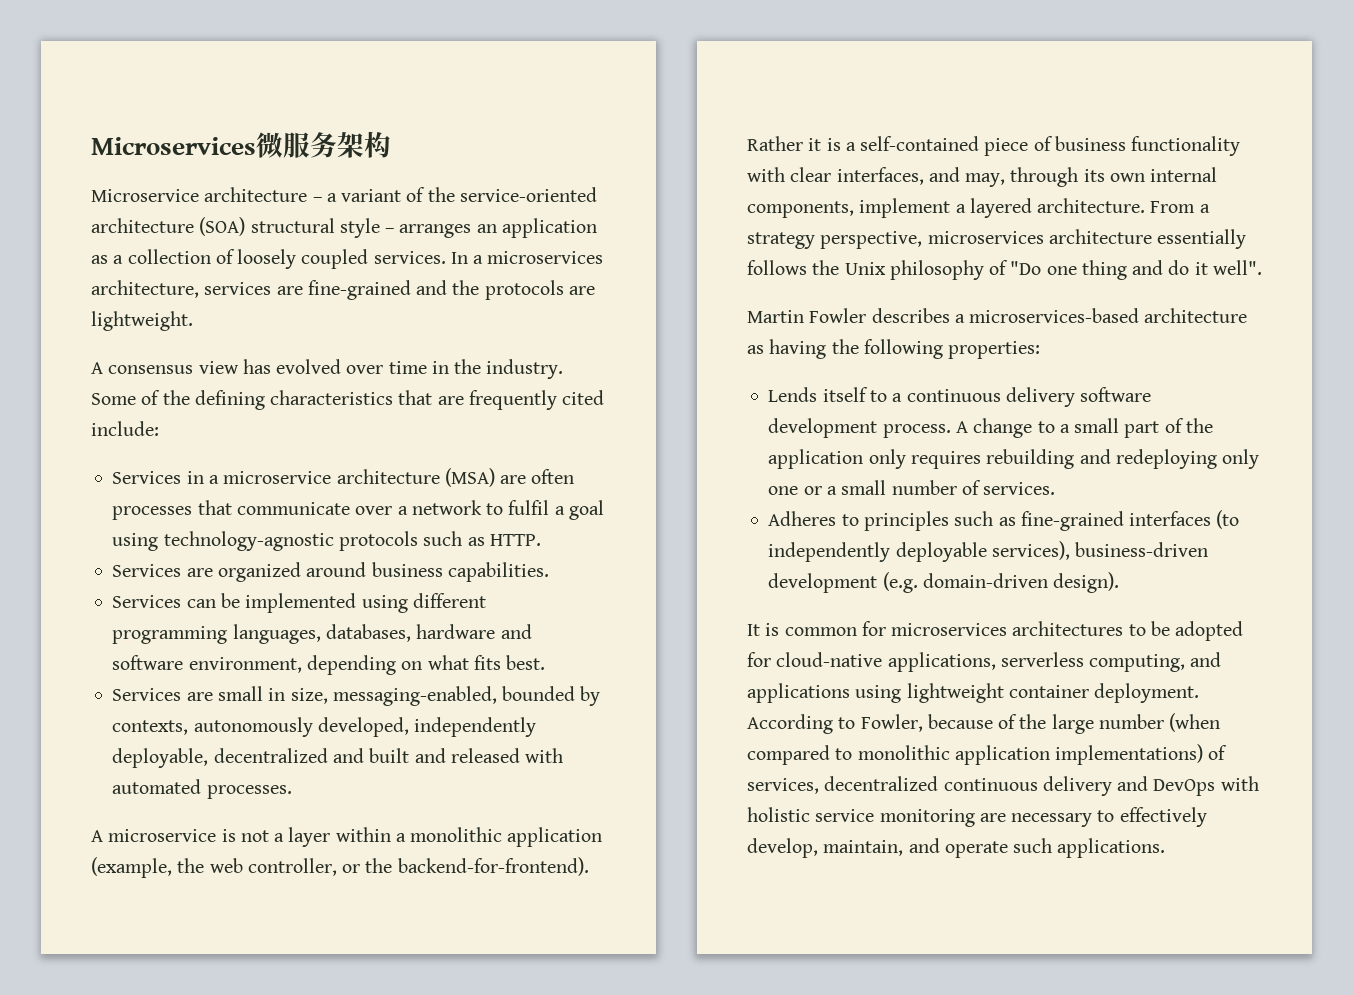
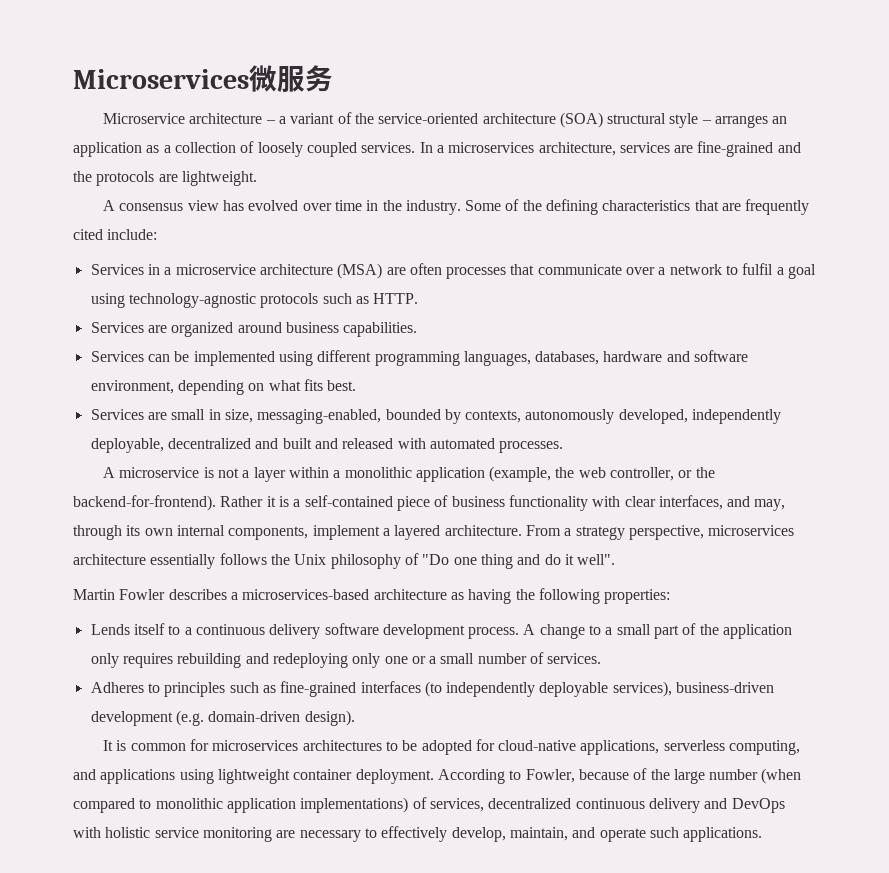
[337,131,391,158] 架构 -> (333, 78) none

